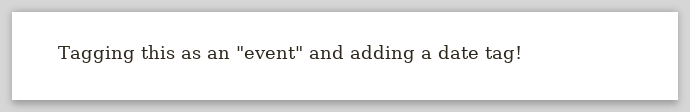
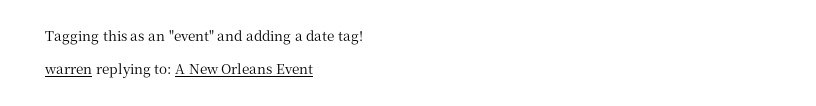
(522, 54) none -> [44,63,313,78] // warren replying to: A New Orleans Event

